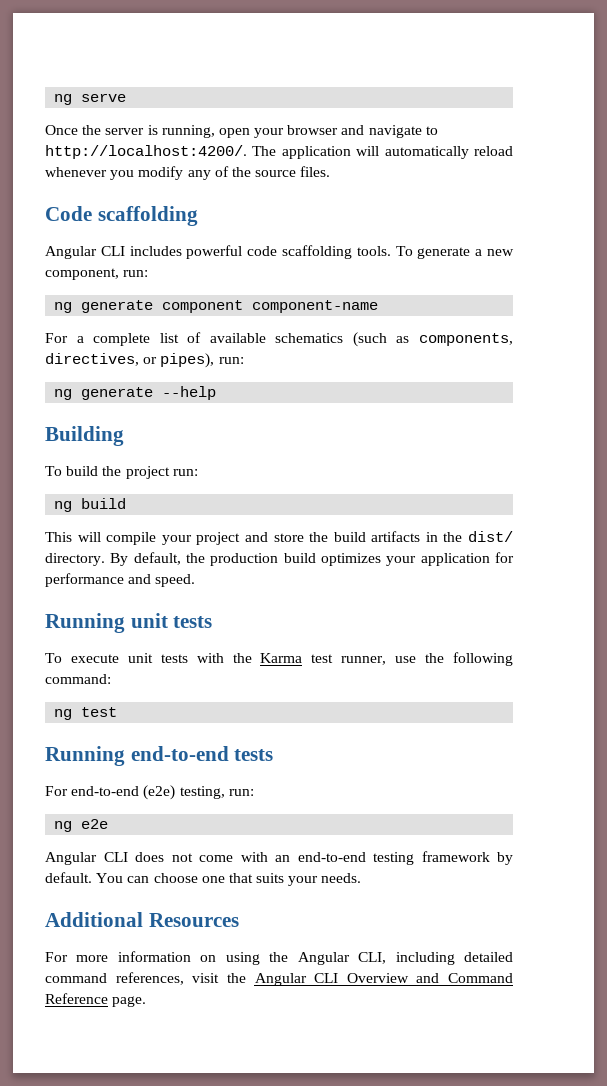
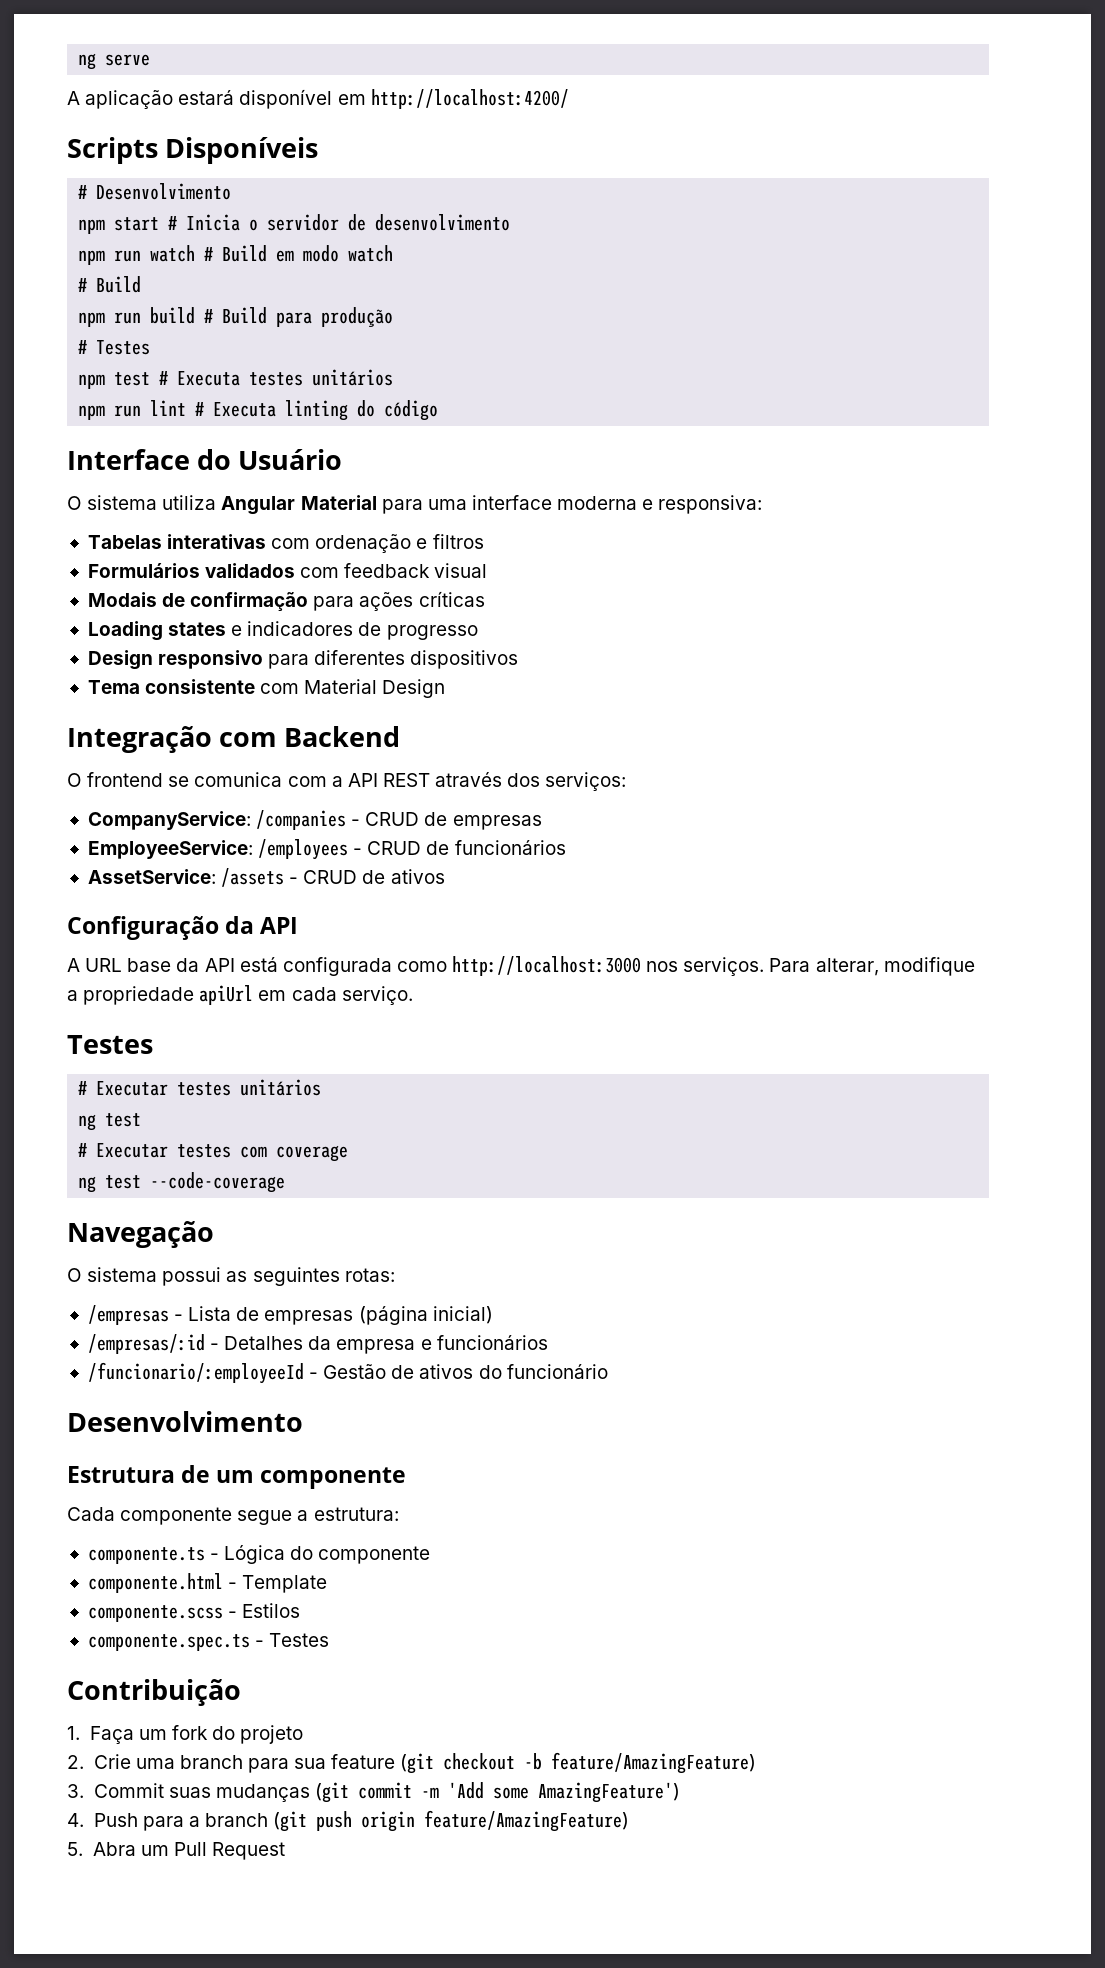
[45,125,438,138] [45,145,513,159] [45,166,331,180] [45,206,198,226] [45,245,514,259] [45,268,149,280] [54,300,379,313] [45,332,513,347] [45,353,244,368] [54,386,217,400] [45,426,124,446] [45,466,198,479] [54,498,127,512] [45,531,513,545] [45,552,514,566] [45,573,196,587] [45,613,213,633] [45,652,513,666] [45,674,111,684] [54,707,118,720] [45,746,274,766] [45,785,254,800] [54,819,109,832] [45,851,513,865] [45,872,362,886] [45,912,239,927] [45,951,513,965] [45,972,513,986] [45,993,147,1007] Once the server is running, open your browser and navigate to http://localhost:4200/. The application will automatically reload whenever you modify any of the source files. // Code scaffolding // Angular CLI includes powerful code scaffolding tools. To generate a new component, run: // ng generate component component-name // For a complete list of available schematics (such as components, directives, or pipes), run: // ng generate --help // Building // To build the project run: // ng build // This will compile your project and store the build artifacts in the dist/ directory. By default, the production build optimizes your application for performance and speed. // Running unit tests // To execute unit tests with the Karma test runner, use the following command: // ng test // Running end-to-end tests // For end-to-end (e2e) testing, run: // ng e2e // Angular CLI does not come with an end-to-end testing framework by default. You can choose one that suits your needs. // Additional Resources // For more information on using the Angular CLI, including detailed command references, visit the Angular CLI Overview and Command Reference page. -> [67,89,569,109] [67,137,319,164] [78,183,232,200] [78,214,511,234] [78,245,394,265] [78,276,142,293] [78,307,394,327] [78,340,151,355] [78,369,394,389] [78,400,439,421] [67,449,343,470] [67,495,763,515] [87,534,484,553] [87,563,488,578] [87,591,485,611] [87,621,478,641] [87,650,519,670] [87,679,446,698] [67,726,401,753] [67,772,627,791] [87,810,542,830] [87,839,566,860] [87,868,445,887] [67,916,299,940] [67,956,975,976] [67,985,413,1005] [67,1035,153,1054] [78,1079,322,1096] [78,1113,142,1131] [78,1143,349,1162] [78,1172,286,1193] [67,1221,214,1248] [67,1267,395,1286] [87,1305,493,1325] [87,1334,548,1354] [87,1362,608,1384] [67,1411,303,1432] [67,1465,407,1489] [67,1507,399,1525] [87,1545,431,1564] [87,1573,328,1593] [87,1603,301,1622] [87,1633,330,1651] [67,1679,241,1706] [67,1725,304,1744] [67,1752,757,1774] [67,1782,680,1803] [67,1810,630,1832] [67,1842,285,1860] A aplicação estará disponível em http://localhost:4200/ // Scripts Disponíveis // # Desenvolvimento // npm start # Inicia o servidor de desenvolvimento // npm run watch # Build em modo watch // # Build // npm run build # Build para produção // # Testes // npm test # Executa testes unitários // npm run lint # Executa linting do código // Interface do Usuário // O sistema utiliza Angular Material para uma interface moderna e responsiva: // Tabelas interativas com ordenação e filtros // Formulários validados com feedback visual // Modais de confirmação para ações críticas // Loading states e indicadores de progresso // Design responsivo para diferentes dispositivos // Tema consistente com Material Design // Integração com Backend // O frontend se comunica com a API REST através dos serviços: // CompanyService: /companies - CRUD de empresas // EmployeeService: /employees - CRUD de funcionários // AssetService: /assets - CRUD de ativos // Configuração da API // A URL base da API está configurada como http://localhost:3000 nos serviços. Para alterar, modifique a propriedade apiUrl em cada serviço. // Testes // # Executar testes unitários // ng test // # Executar testes com coverage // ng test --code-coverage // Navegação // O sistema possui as seguintes rotas: // /empresas - Lista de empresas (página inicial) // /empresas/:id - Detalhes da empresa e funcionários // /funcionario/:employeeId - Gestão de ativos do funcionário // Desenvolvimento // Estrutura de um componente // Cada componente segue a estrutura: // componente.ts - Lógica do componente // componente.html - Template // componente.scss - Estilos // componente.spec.ts - Testes // Contribuição // 1. Faça um fork do projeto // 2. Crie uma branch para sua feature (git checkout -b feature/AmazingFeature) // 3. Commit suas mudanças (git commit -m 'Add some AmazingFeature') // 4. Push para a branch (git push origin feature/AmazingFeature) // 5. Abra um Pull Request

